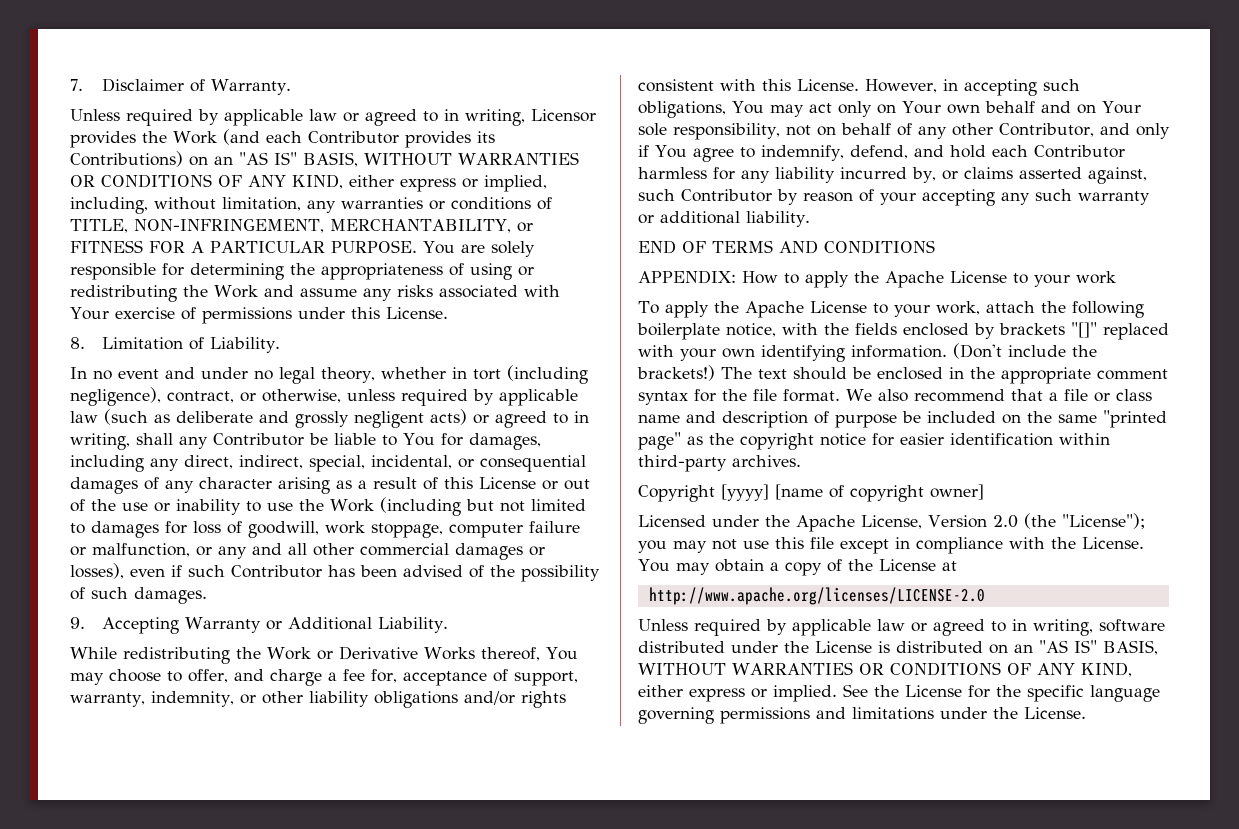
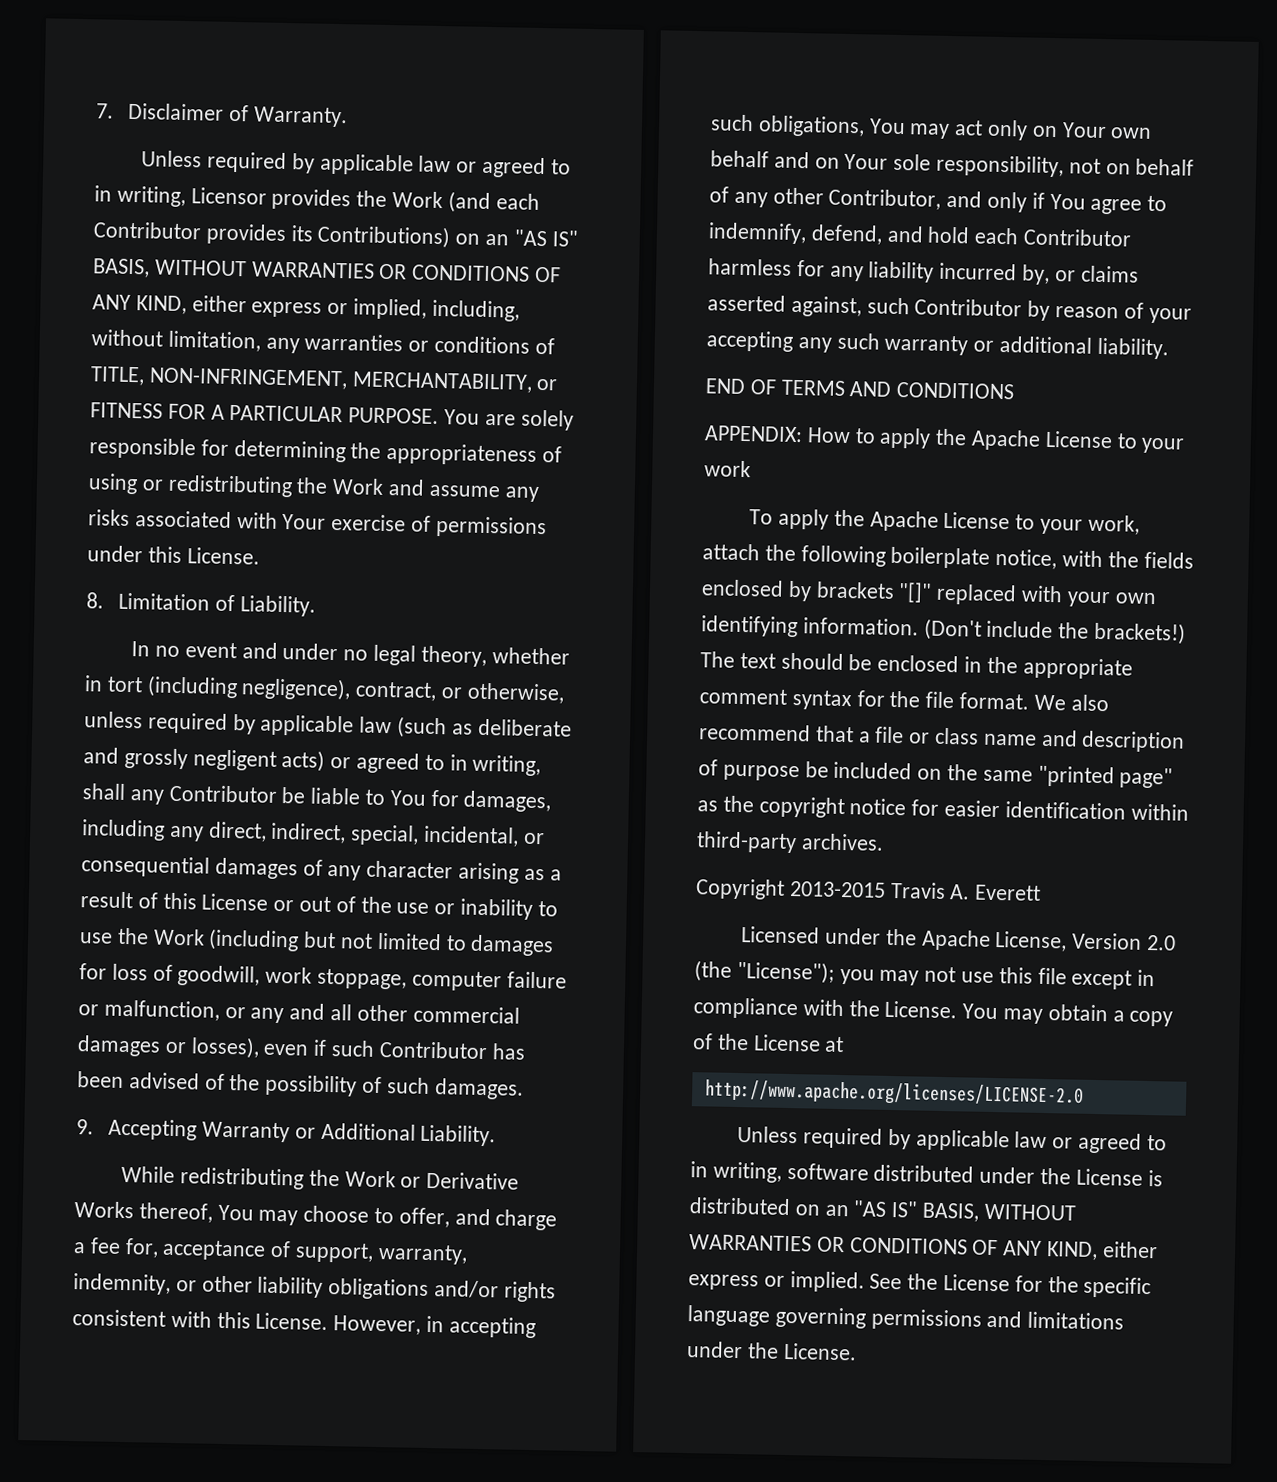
[721,484,984,502] [yyyy] [name of copyright owner] -> [788,880,1042,901] 2013-2015 Travis A. Everett

